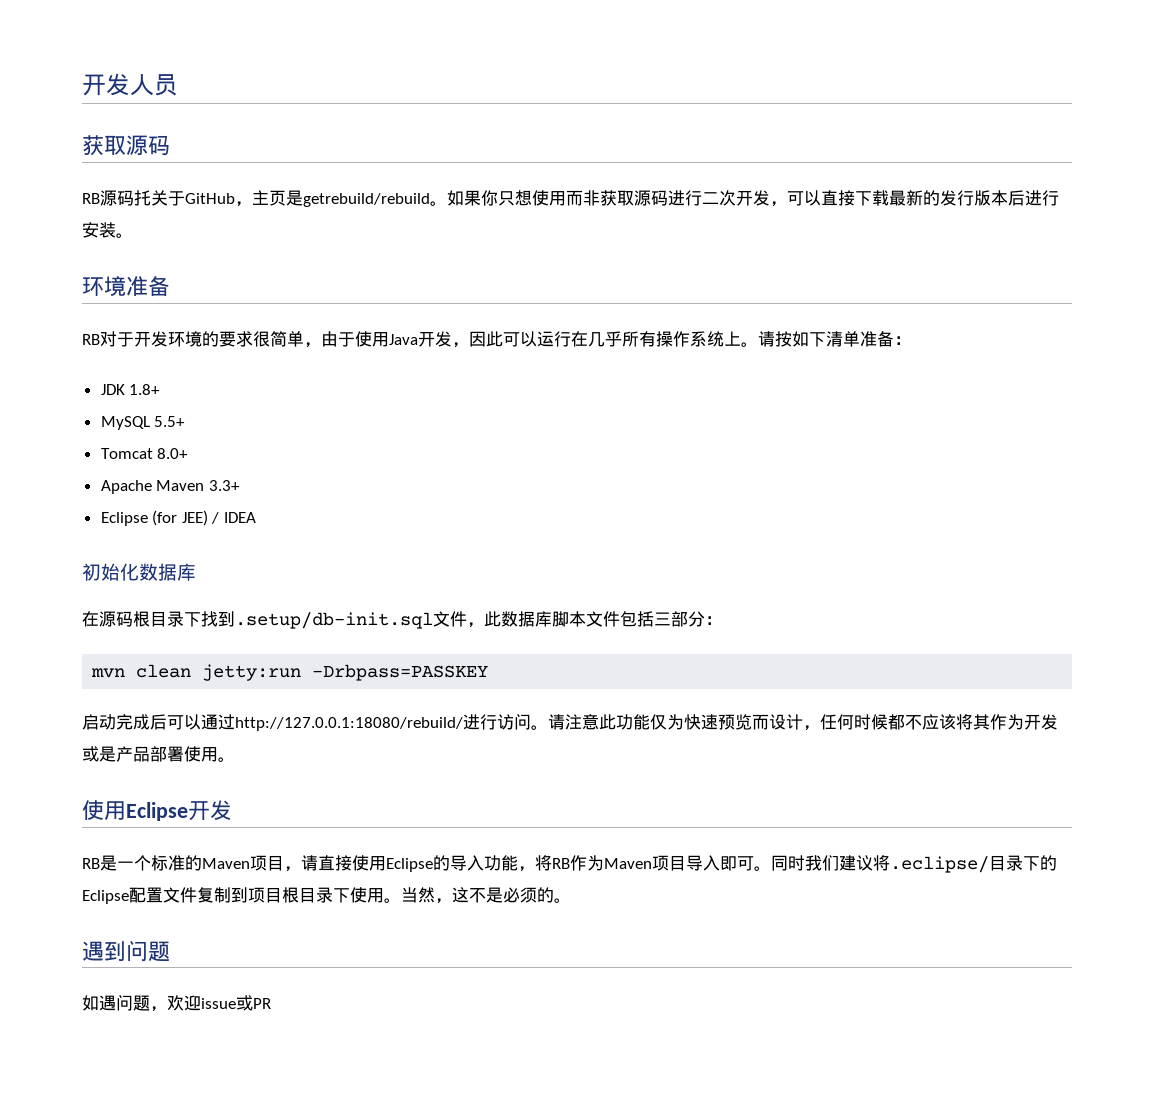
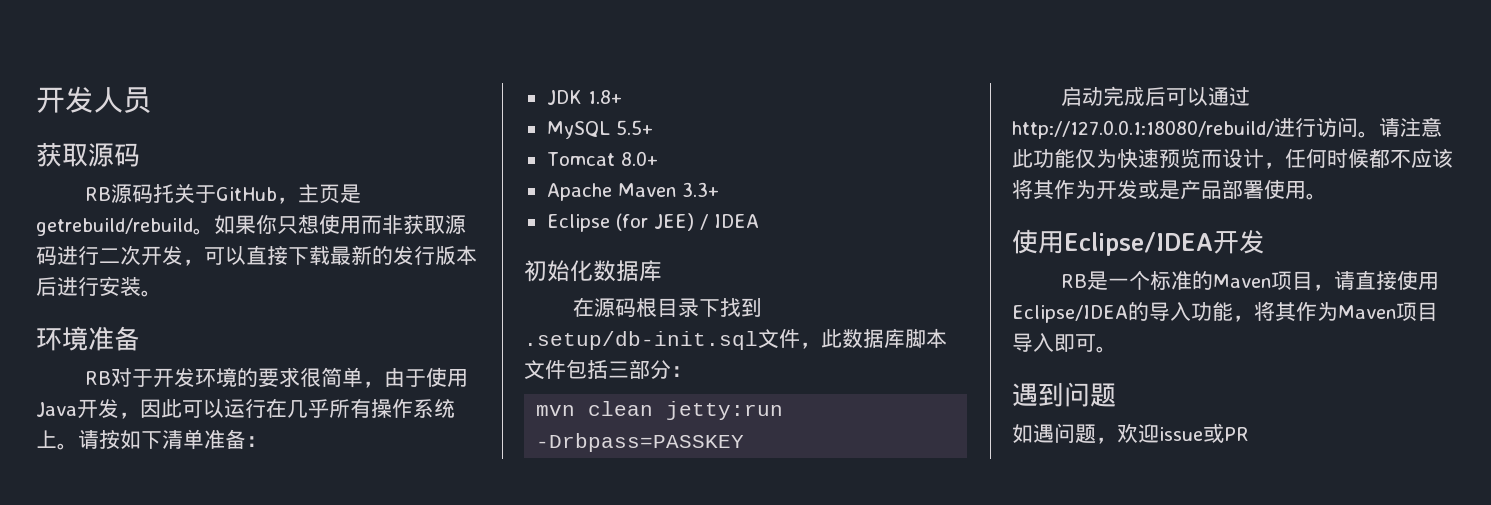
[126,802,188,821] Eclipse -> [1064,232,1213,256] Eclipse/IDEA
[386,858,433,872] Eclipse -> [1012,305,1128,323] Eclipse/IDEA
[552,858,570,869] RB -> [1275,302,1296,321] 其
[771,855,1057,873] [82,887,571,904] 同时我们建议将.eclipse/目录下的Eclipse配置文件复制到项目根目录下使用。当然，这不是必须的。 -> (1117, 349) none

